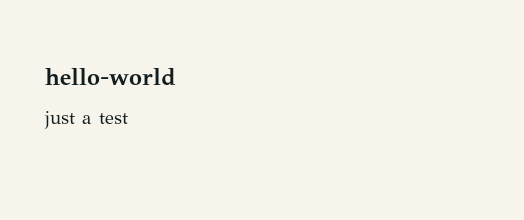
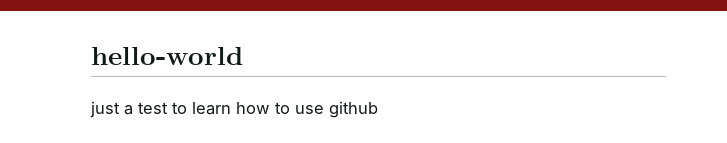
(128, 118) none -> [172,101,378,118] to learn how to use github

